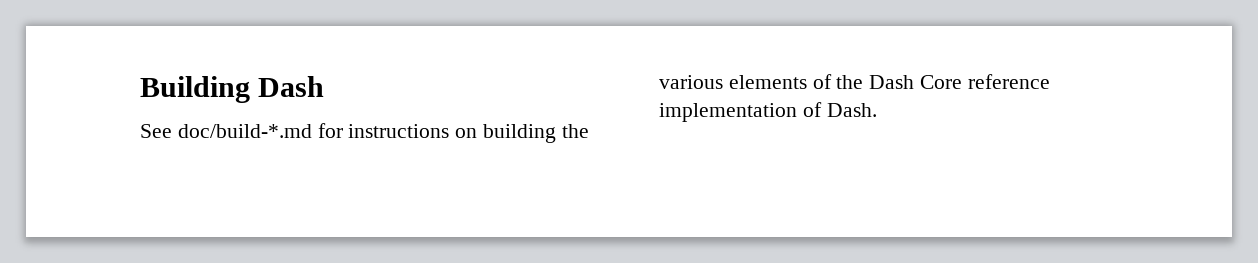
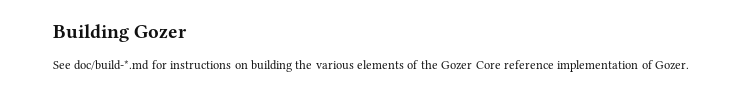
[258,76,325,97] Dash -> [134,25,188,39] Gozer
[869,75,915,89] Dash -> [441,61,473,70] Gozer
[826,103,877,117] Dash. -> [655,61,689,70] Gozer.

